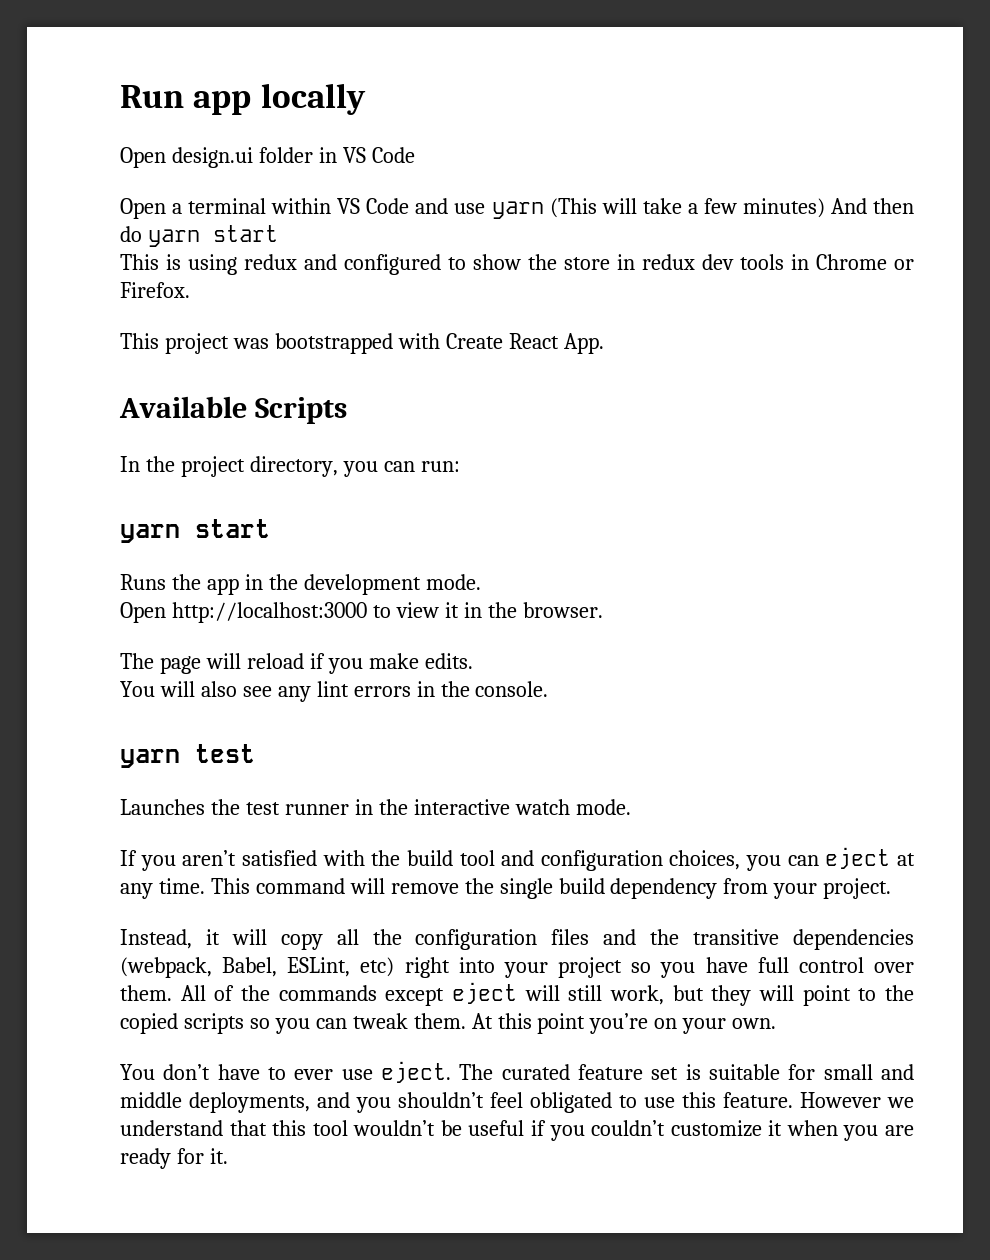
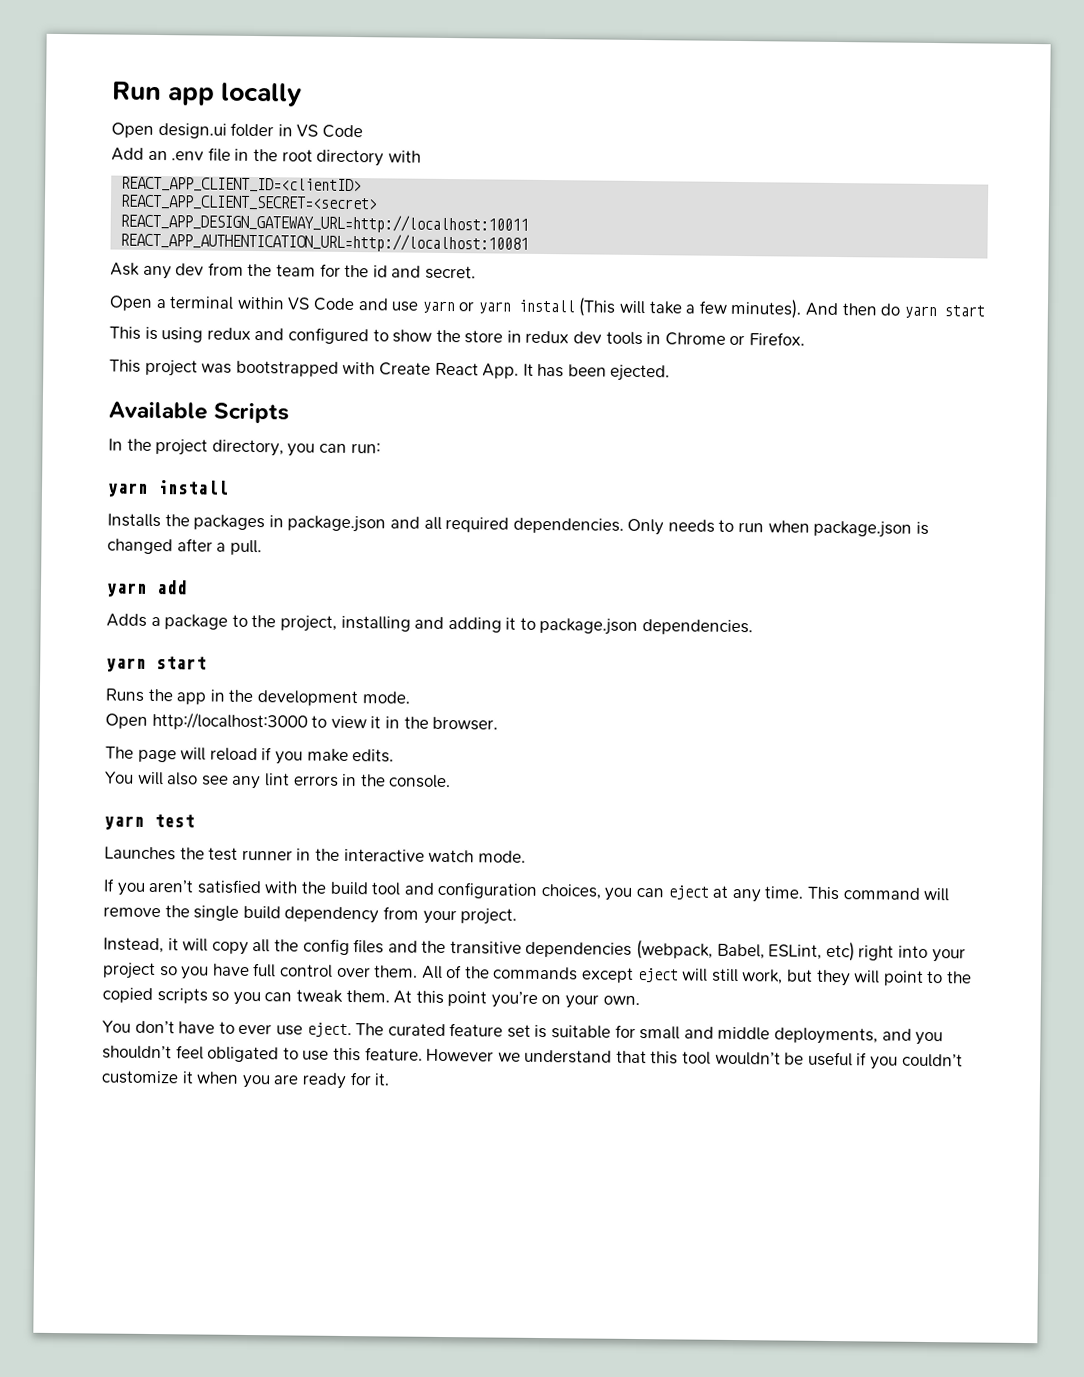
(415, 155) none -> [111,147,421,167] [121,176,363,194] [120,194,379,212] [120,212,530,234] [120,231,530,253] [110,262,476,280] // Add an .env file in the root directory with // REACT_APP_CLIENT_ID=<clientID> // REACT_APP_CLIENT_SECRET=<secret> // REACT_APP_DESIGN_GATEWAY_URL=http://localhost:10011 // REACT_APP_AUTHENTICATION_URL=http://localhost:10081 // Ask any dev from the team for the id and secret.
(544, 210) none -> [458,299,575,314] or yarn install
[742,198,825,218] minutes) -> [730,298,803,319] minutes).
(604, 343) none -> [522,363,671,382] It has been ejected.
(460, 466) none -> [107,480,229,497] [107,513,929,538] [107,538,262,556] [106,580,188,597] [106,613,754,636] // yarn install // Installs the packages in package.json and all required dependencies. Only needs to run when package.json is changed after a pull. // yarn add // Adds a package to the project, installing and adding it to package.json dependencies.
[415,929,538,950] configuration -> [302,938,350,956] config

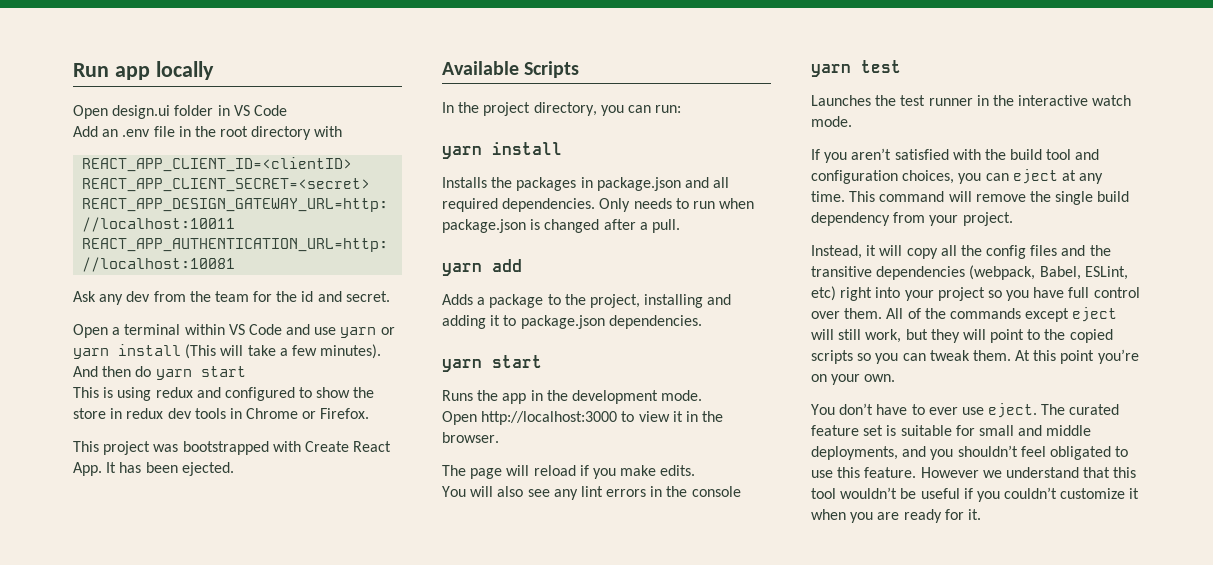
[388,774,452,789] console. -> [691,486,741,497] console

